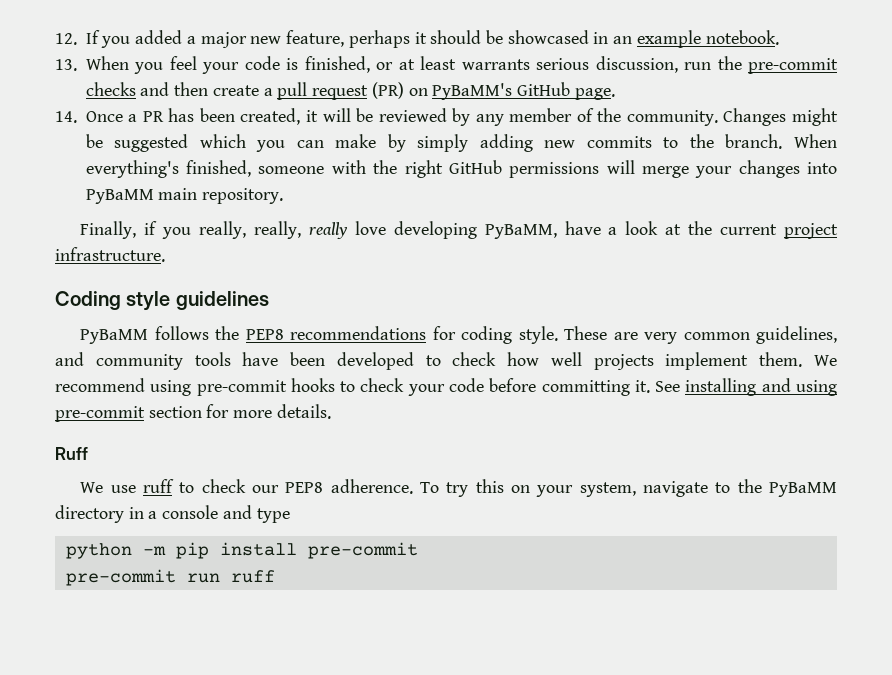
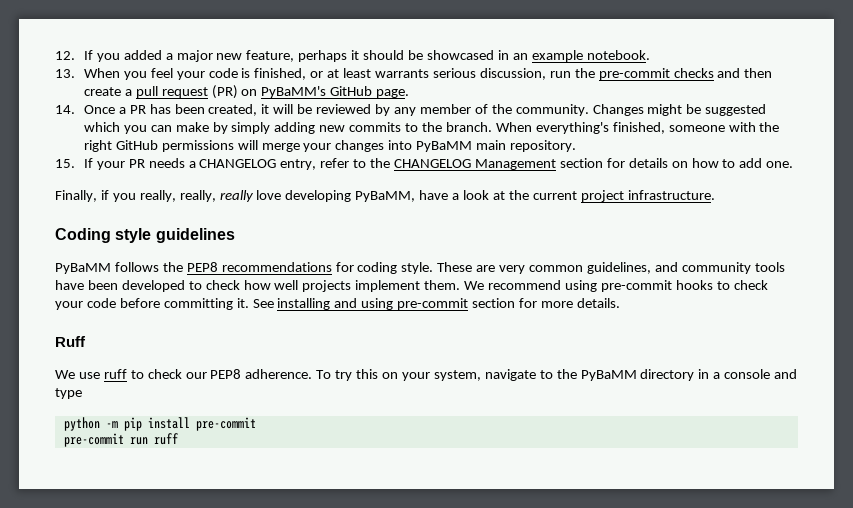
(284, 196) none -> [55,158,794,170] // 15. If your PR needs a CHANGELOG entry, refer to the CHANGELOG Management section for details on how to add one.

